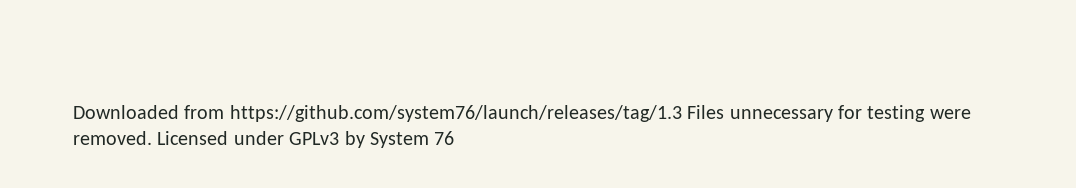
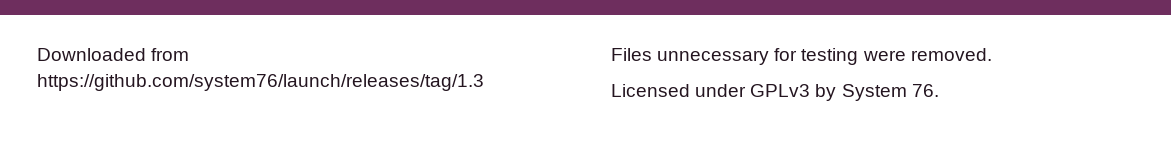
(682, 113) none -> (484, 82) //
(152, 138) none -> (992, 54) //
[434,131,455,145] 76 -> [911,84,939,97] 76.

